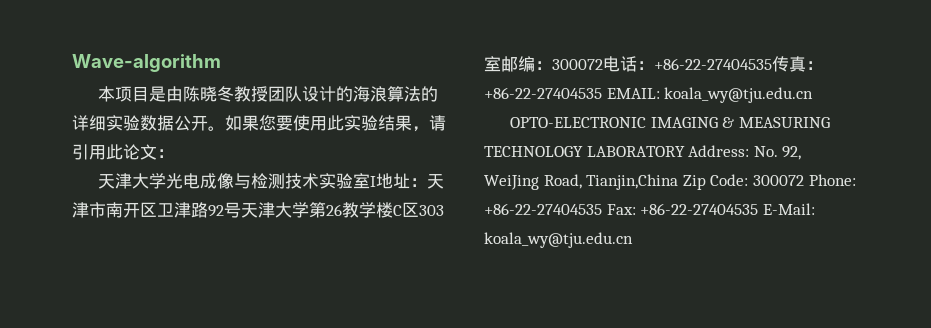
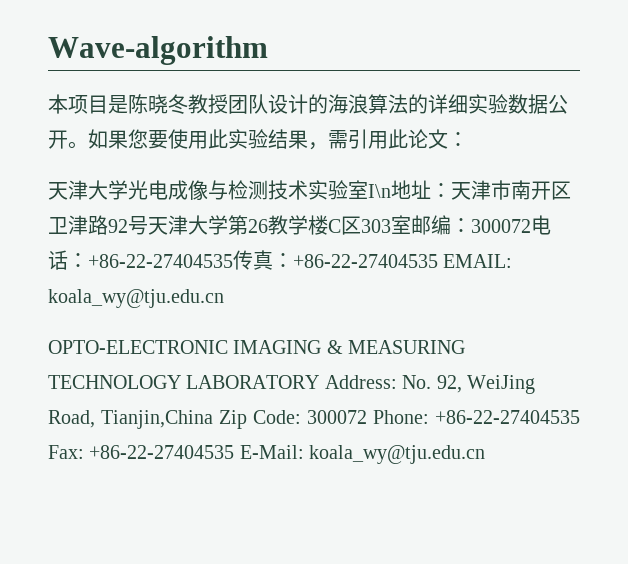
[166,86,184,102] 由 -> (128, 104) none
[429,115,446,131] 请 -> [328,130,348,149] 需
[370,176,377,187] I -> [368,184,391,198] I\n

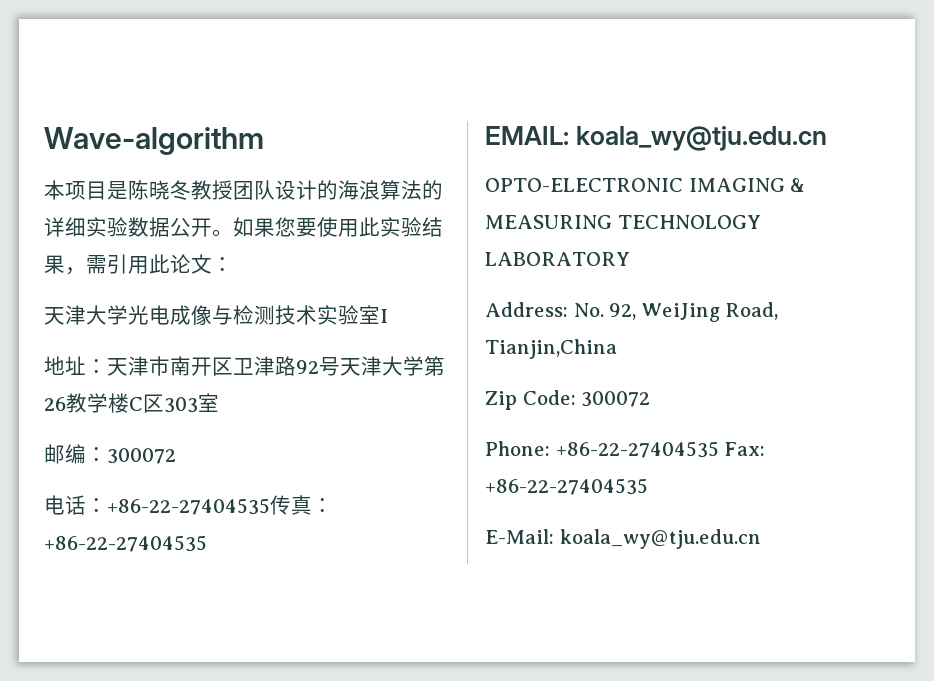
[368,184,391,198] I\n -> [380,309,388,323] I //
(411, 224) none -> (219, 402) //
(531, 226) none -> (176, 456) //
(438, 261) none -> (207, 543) //
(320, 382) none -> (630, 259) //
(213, 419) none -> (617, 349) //
(367, 417) none -> (651, 399) //
(235, 452) none -> (648, 486) //

